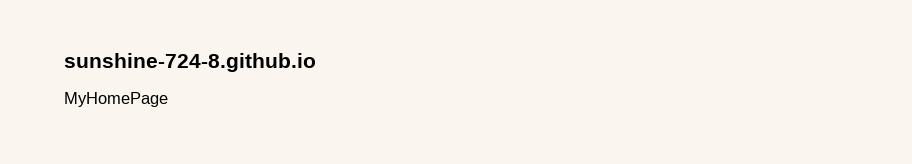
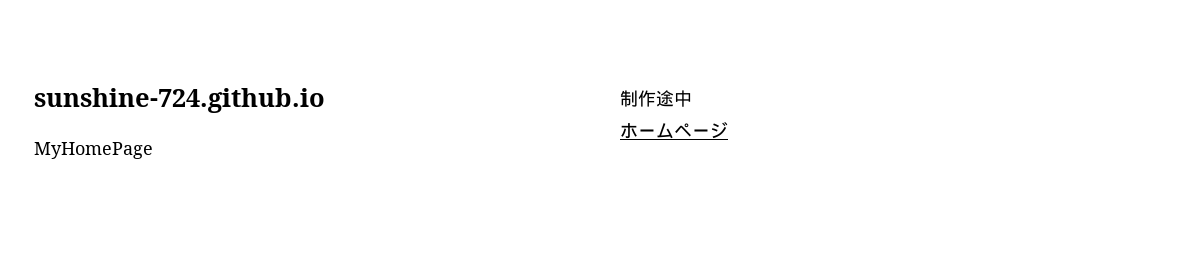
[64,53,316,72] sunshine-724-8.github.io -> [34,88,325,113] sunshine-724.github.io
(168, 99) none -> [620,90,692,107] [620,122,728,139] // 制作途中 // ホームページ

